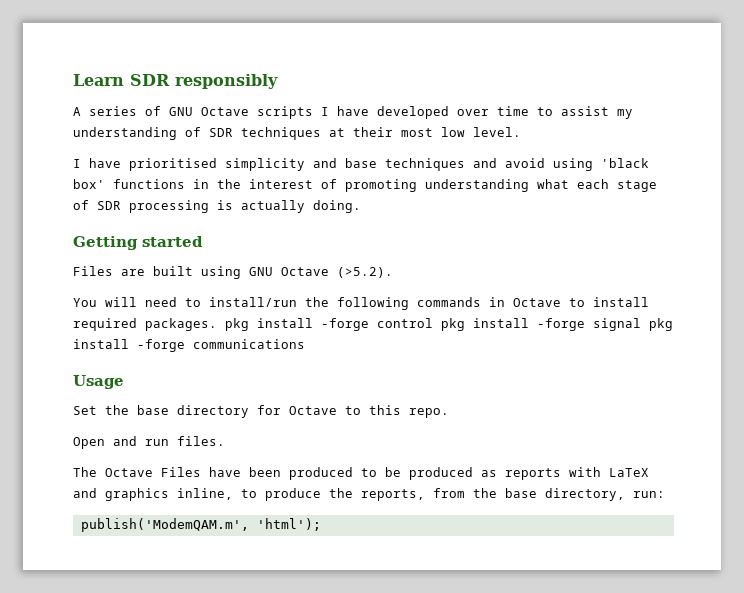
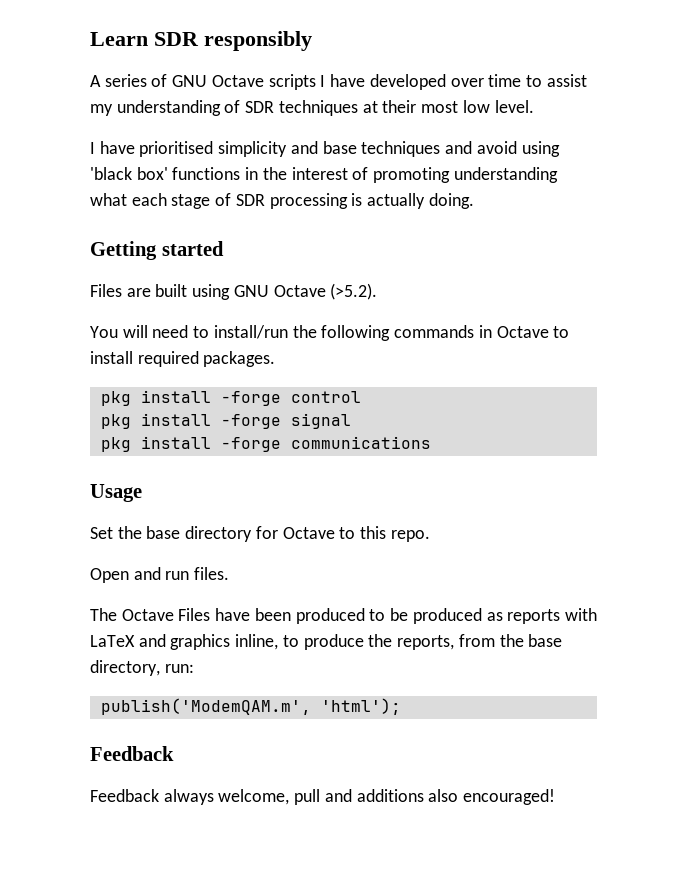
(217, 324) none -> (276, 359) //
(433, 323) none -> (361, 397) //
(641, 324) none -> (351, 421) //
(321, 524) none -> [90,746,174,761] [90,789,556,805] // Feedback // Feedback always welcome, pull and additions also encouraged!

